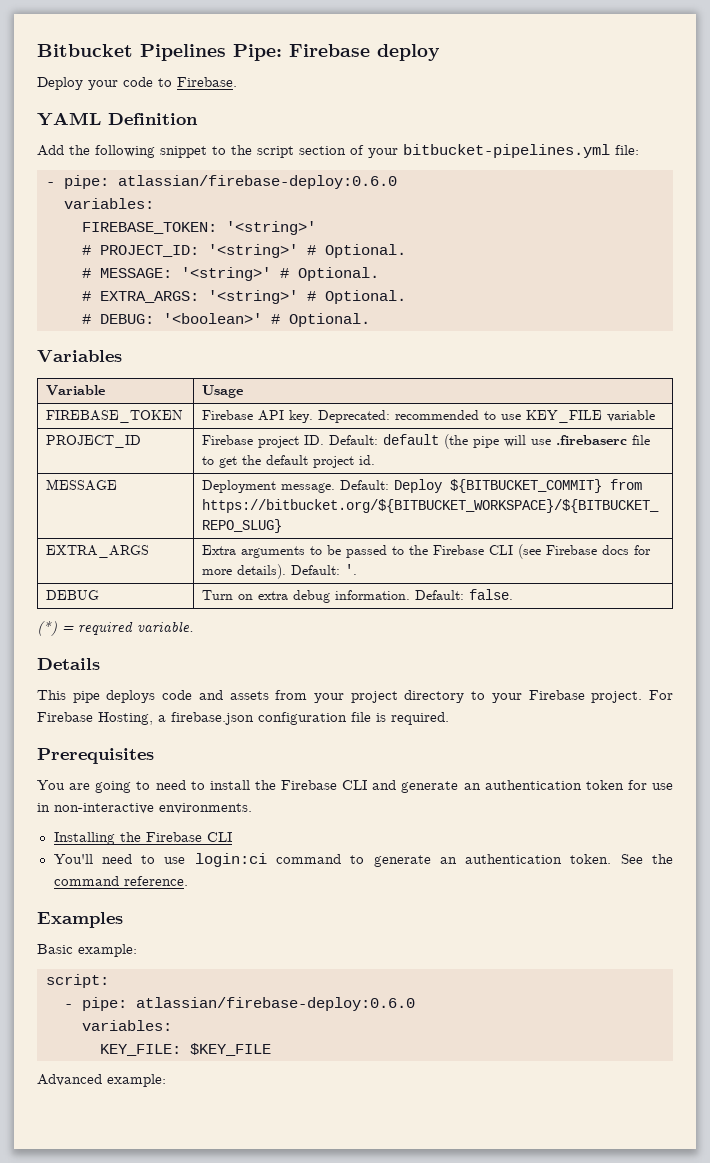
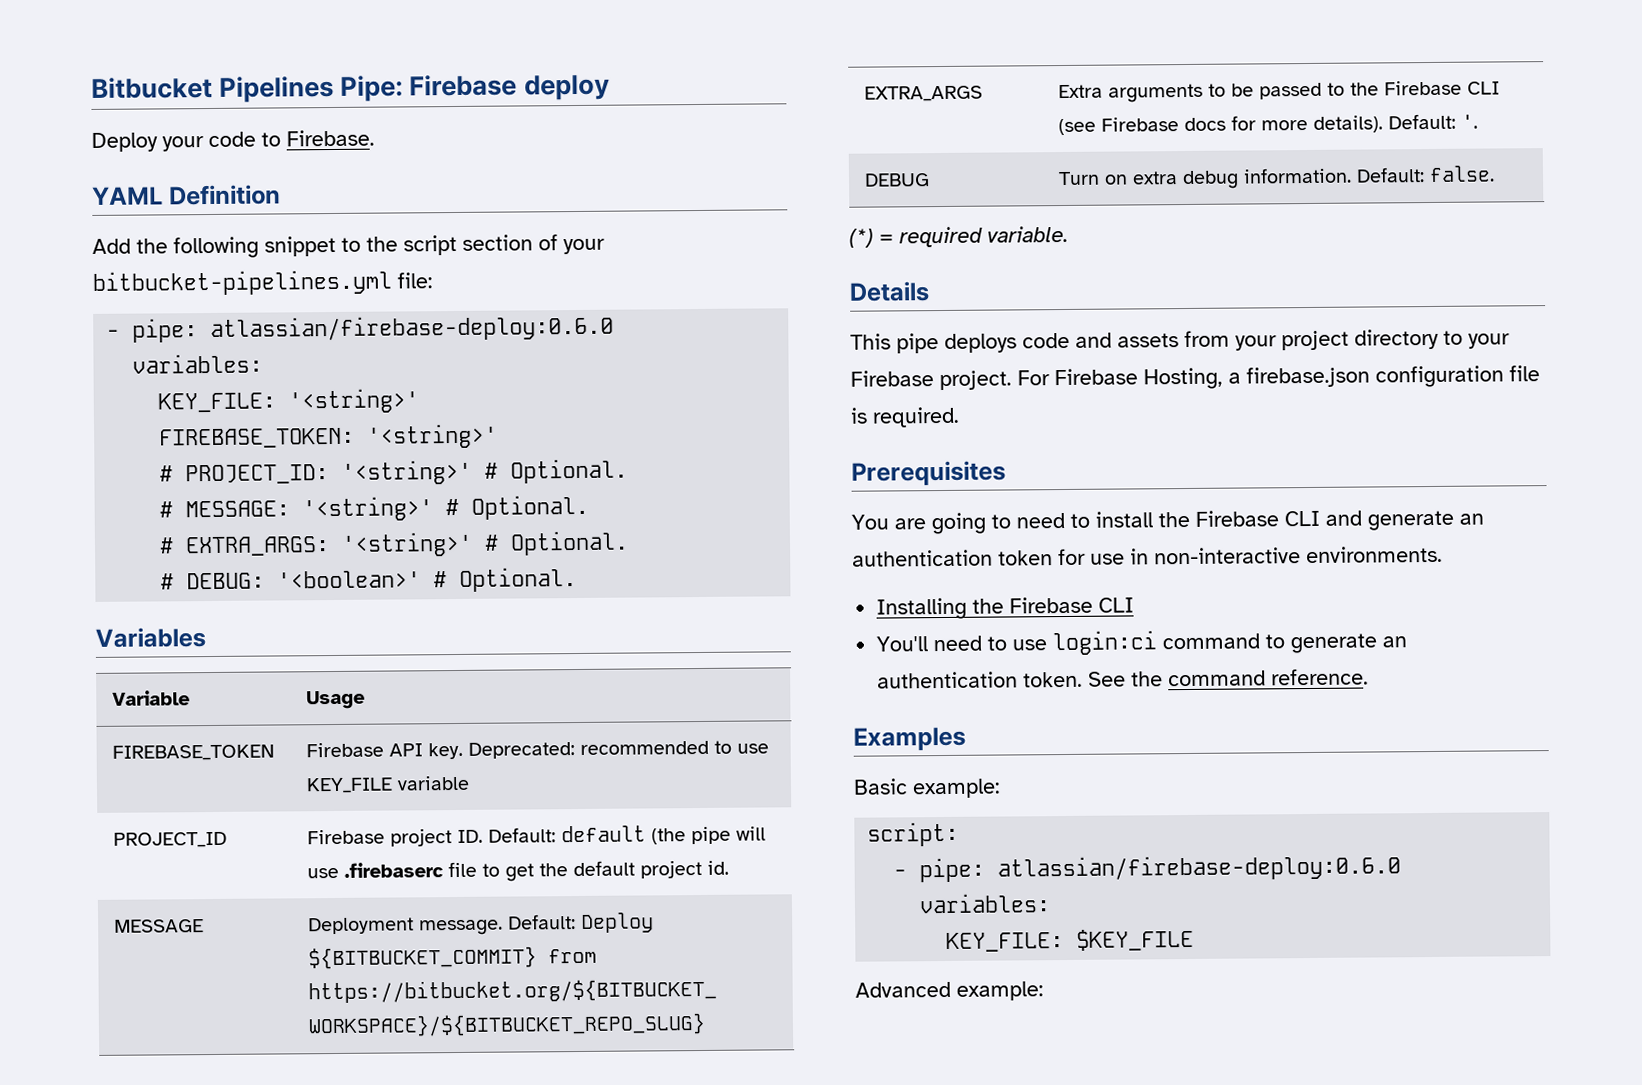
(154, 203) none -> [158,388,420,414] // KEY_FILE: '<string>'

